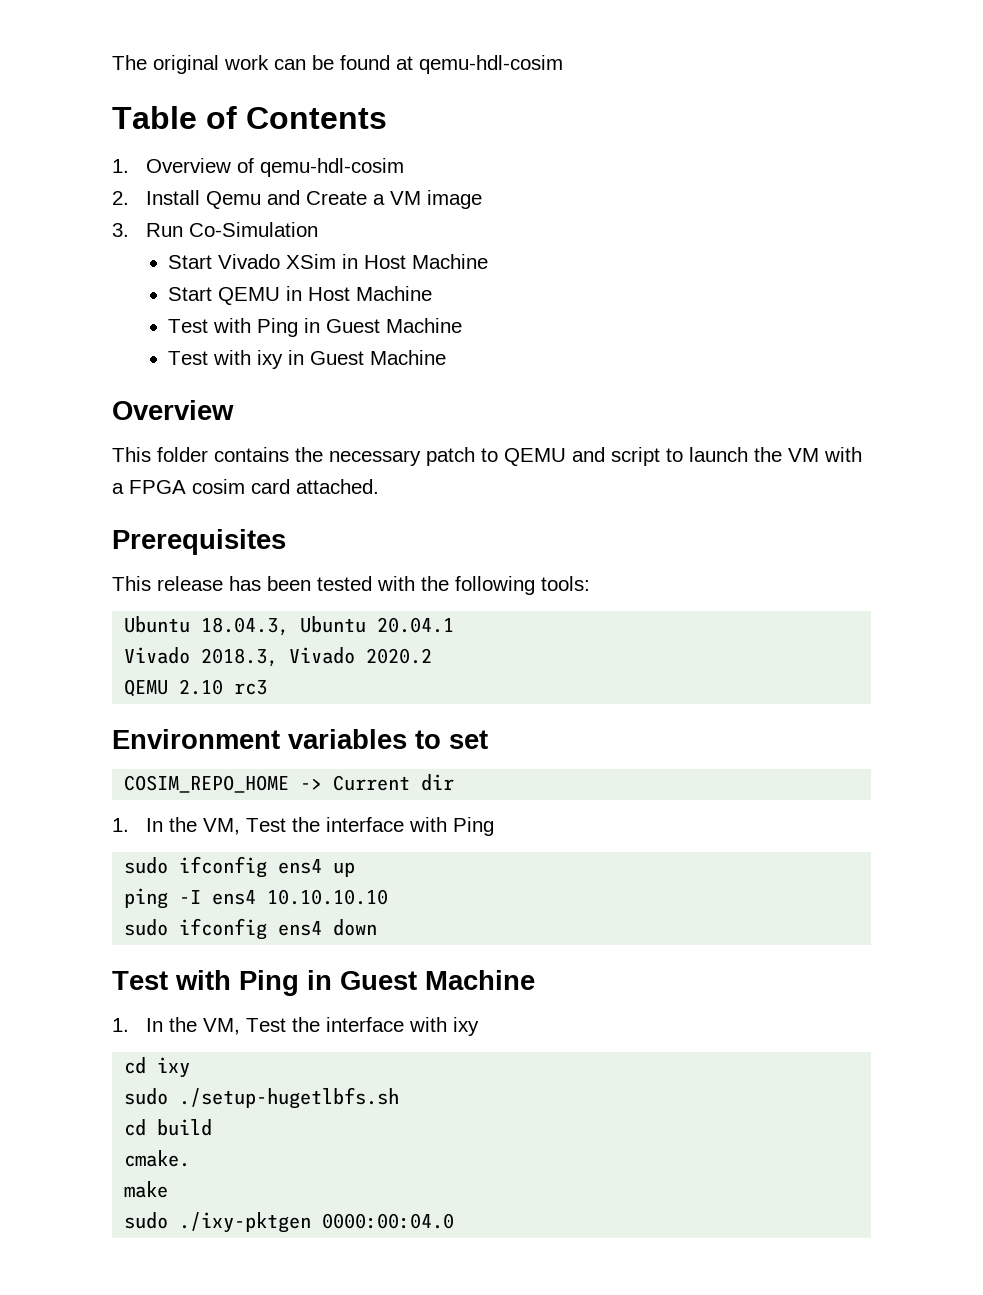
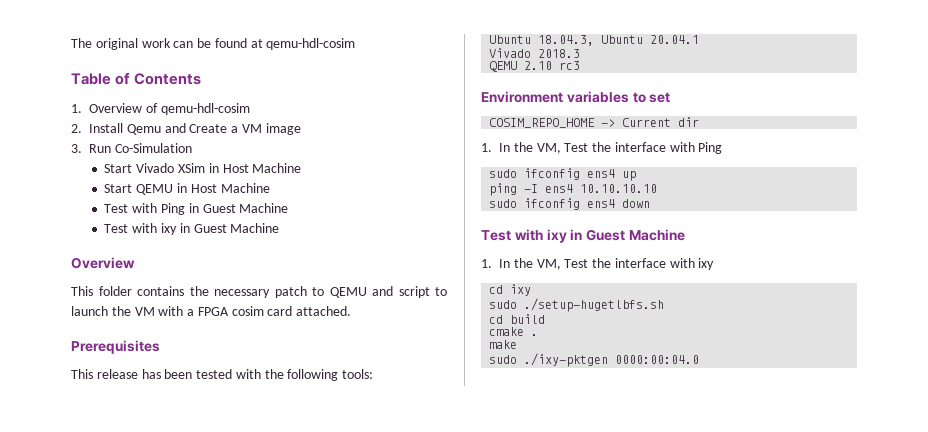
[201,647,433,667] 2018.3, Vivado 2020.2 -> [538,49,581,58] 2018.3
[239,970,299,996] Ping -> [546,229,567,243] ixy
[124,1150,191,1167] cmake. -> [489,327,539,336] cmake .

